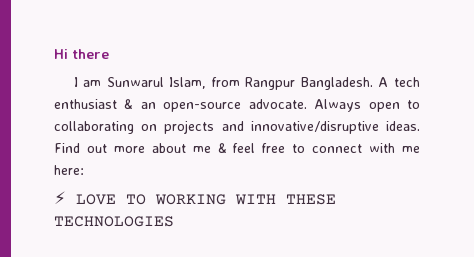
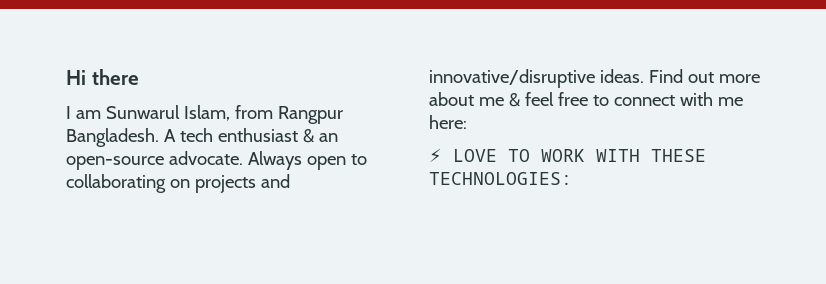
[155,194,226,205] WORKING -> [541,149,585,162] WORK
[54,216,174,227] TECHNOLOGIES -> [429,172,572,185] TECHNOLOGIES:

